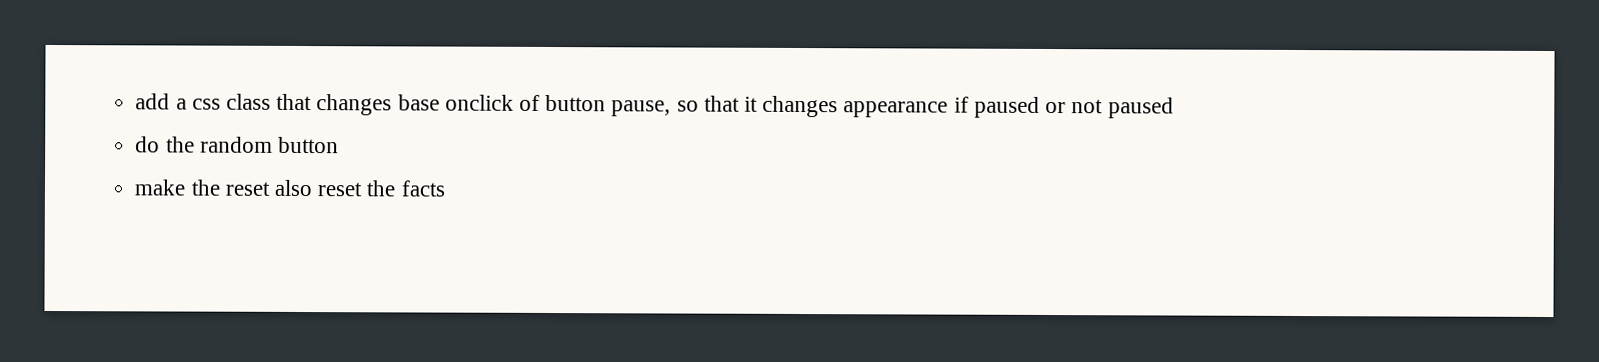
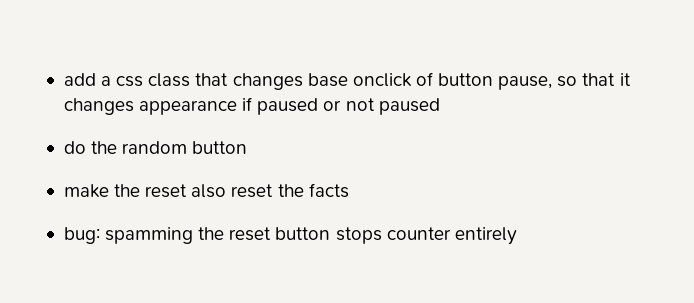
(445, 188) none -> [63,227,517,245] // bug: spamming the reset button stops counter entirely

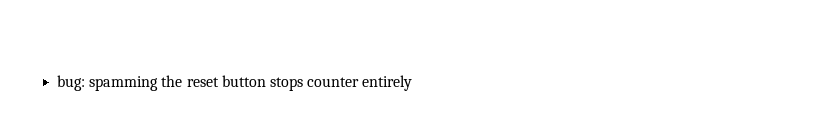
[63,72,631,90] [63,97,440,115] [63,141,248,154] [63,183,349,198] add a css class that changes base onclick of button pause, so that it changes appearance if paused or not paused // do the random button // make the reset also reset the facts // -> (57, 83) none

